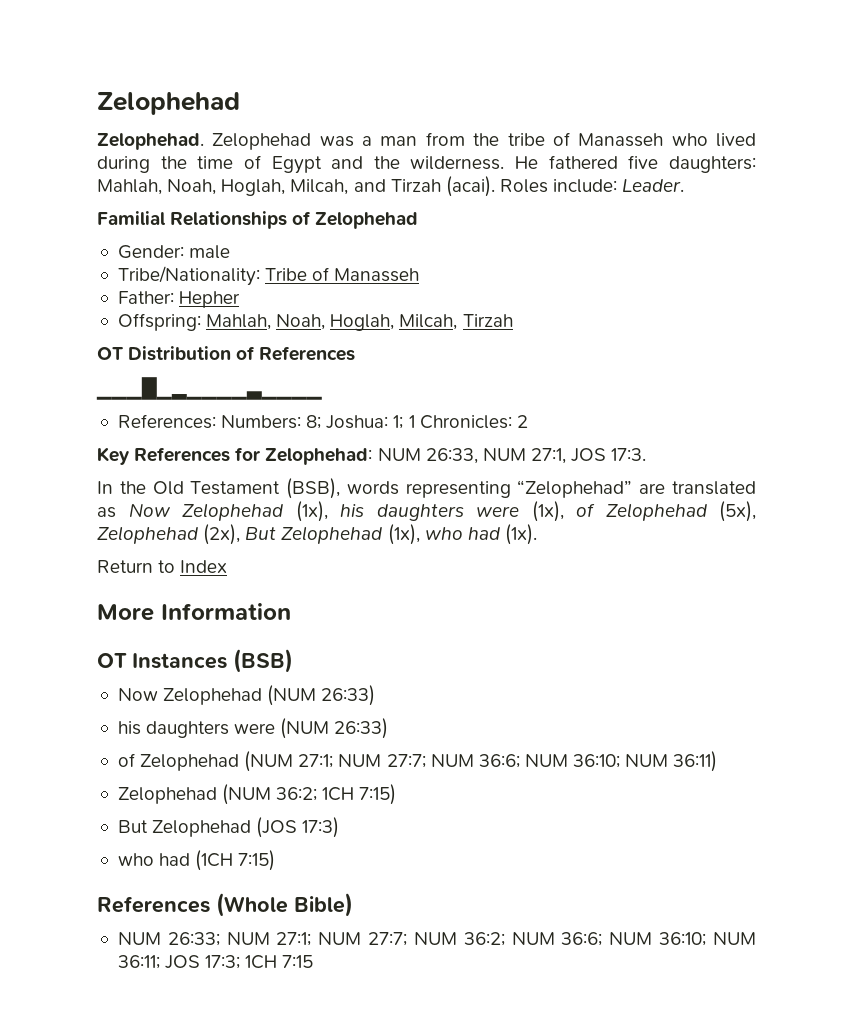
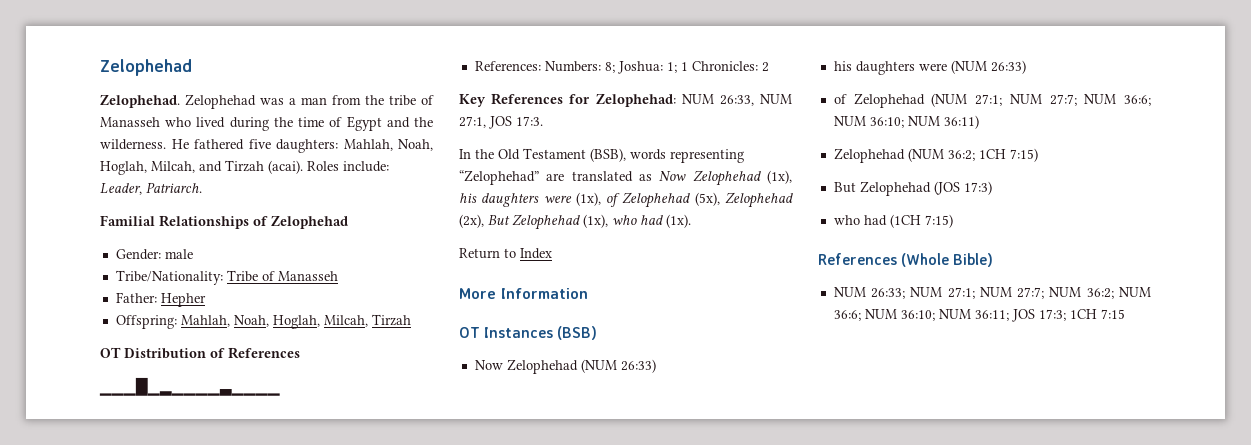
[622,179,685,192] Leader. -> [100,182,202,195] Leader, Patriarch.

